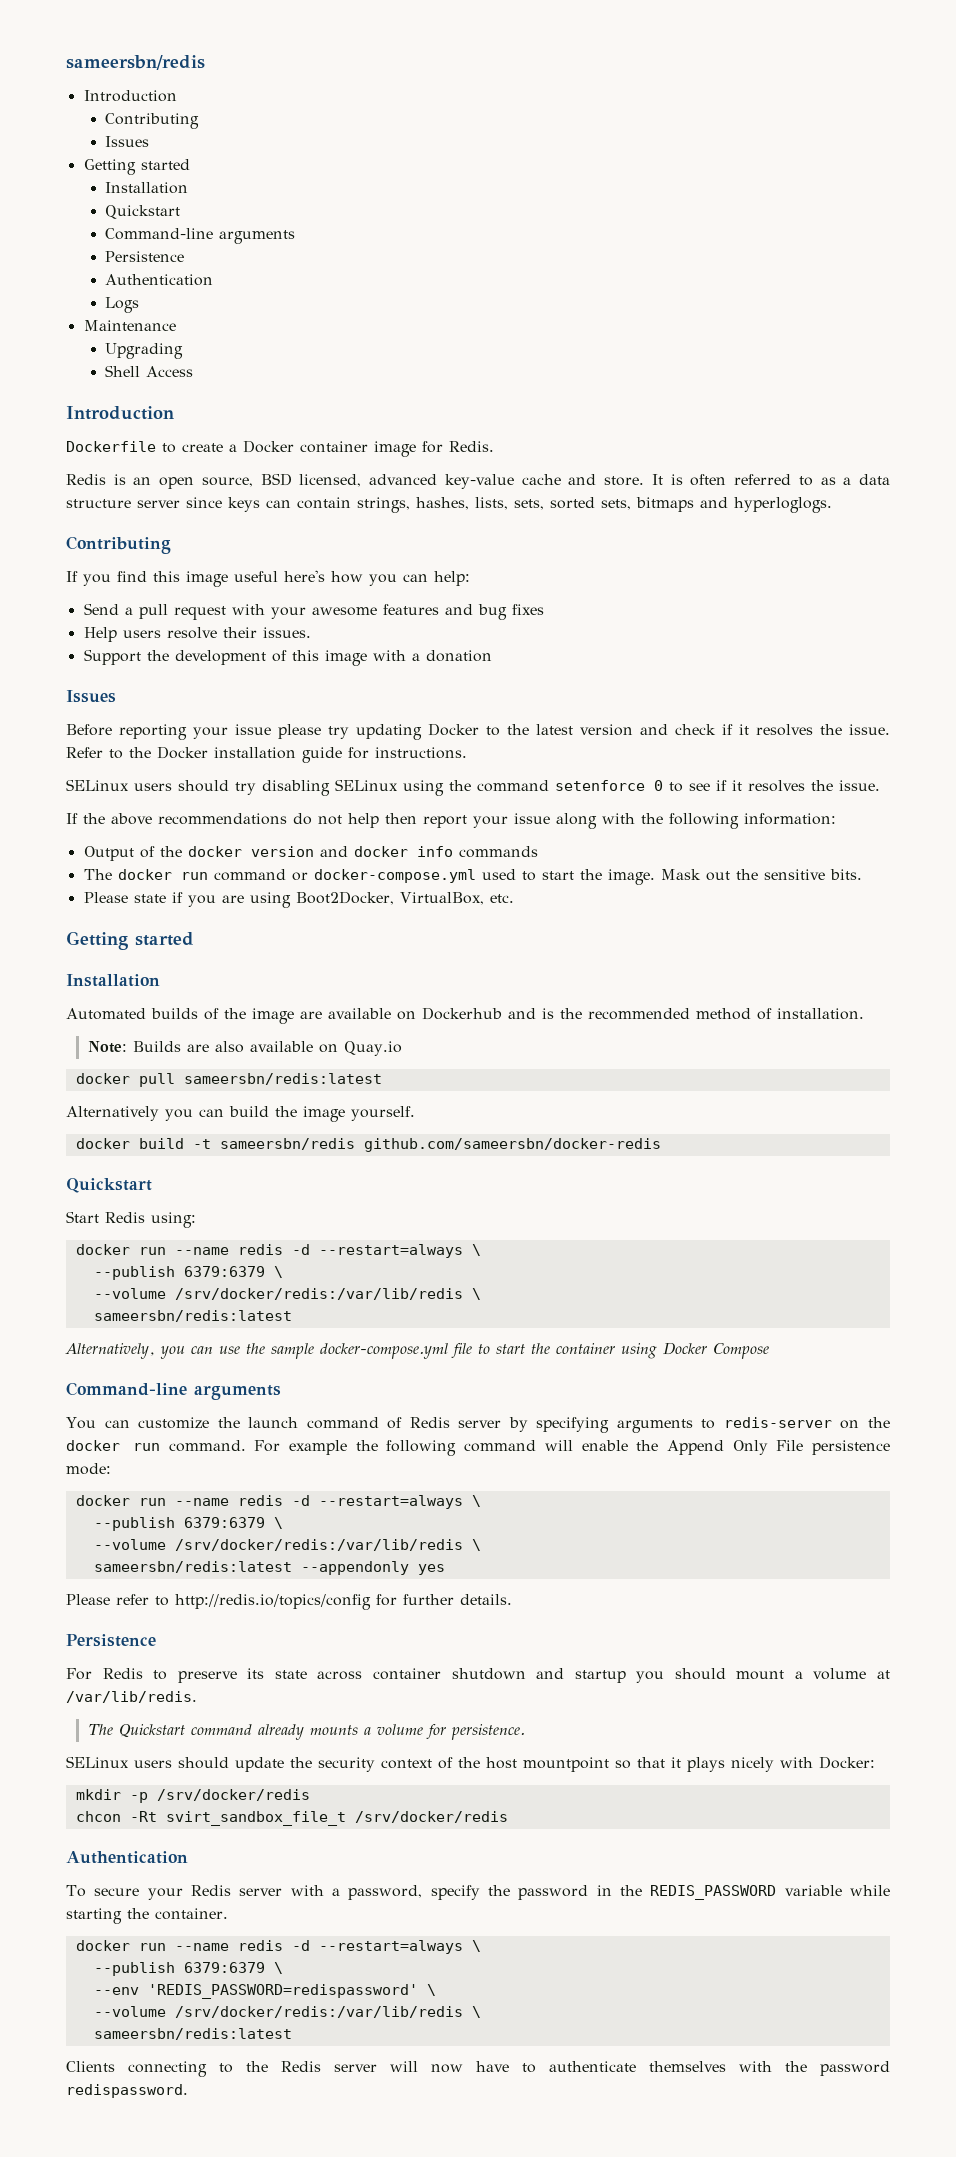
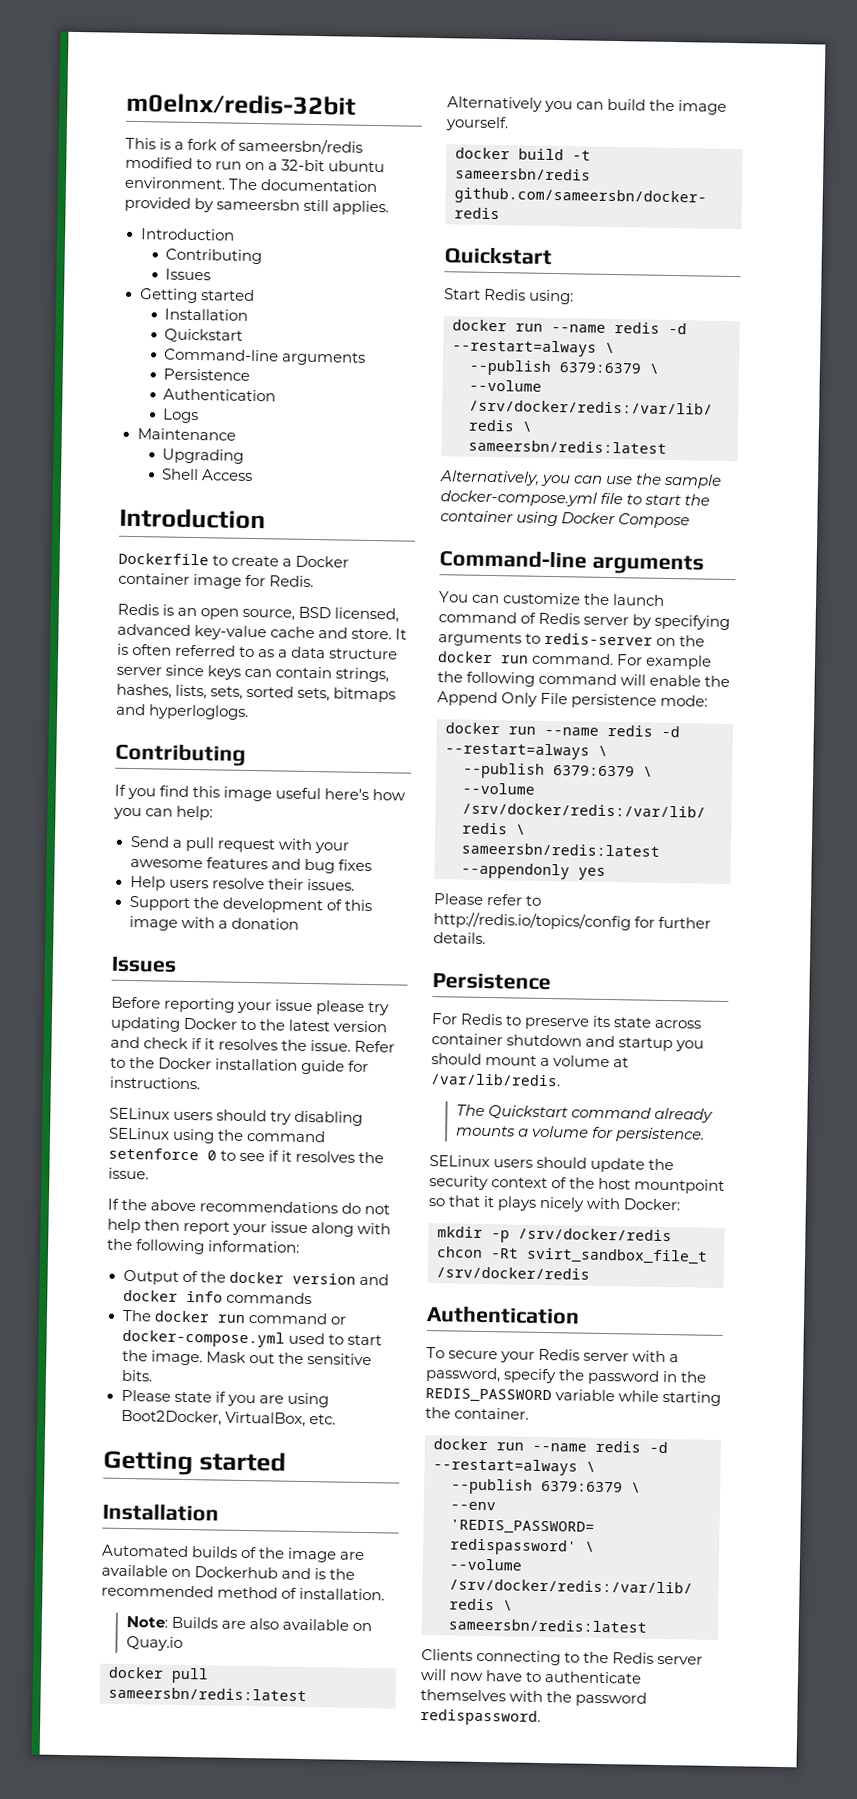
[66,55,205,70] sameersbn/redis -> [126,92,356,116] [125,137,364,155] [125,156,386,173] [124,176,379,193] [124,196,390,216] m0elnx/redis-32bit // This is a fork of sameersbn/redis modified to run on a 32-bit ubuntu environment. The documentation provided by sameersbn still applies.

